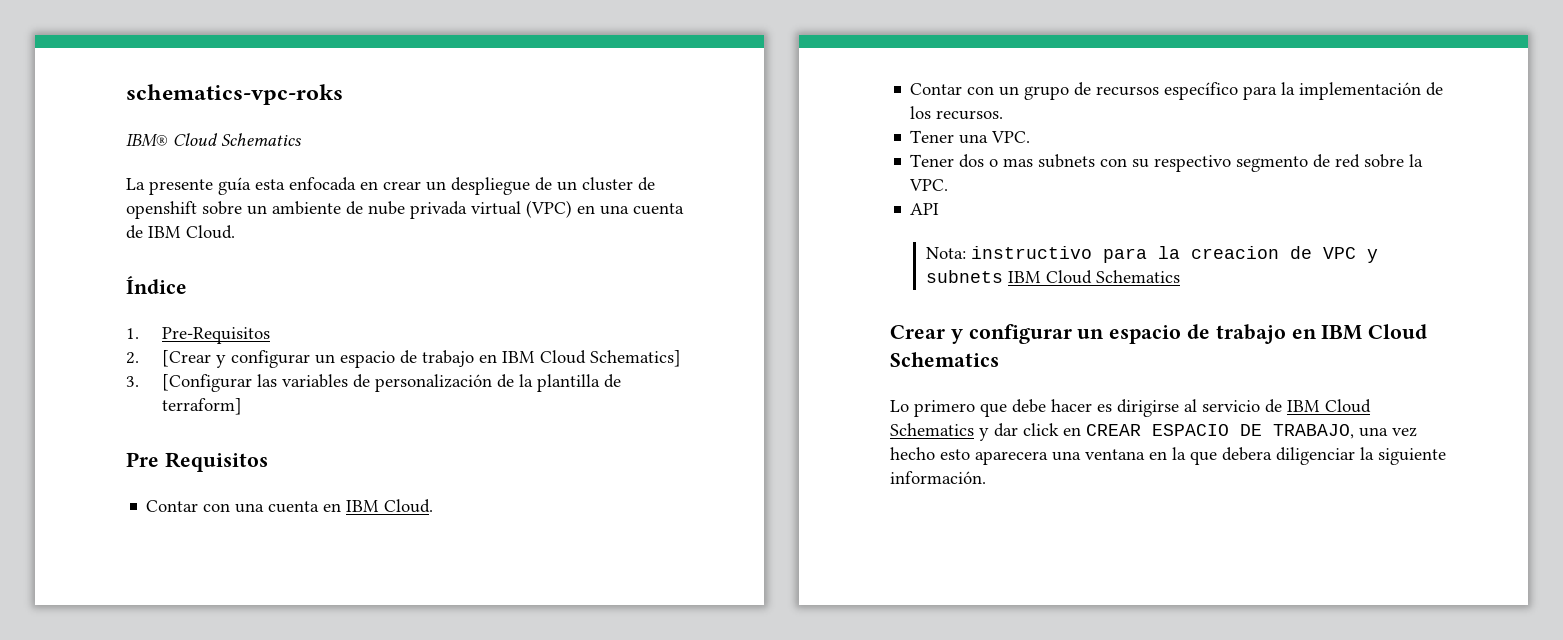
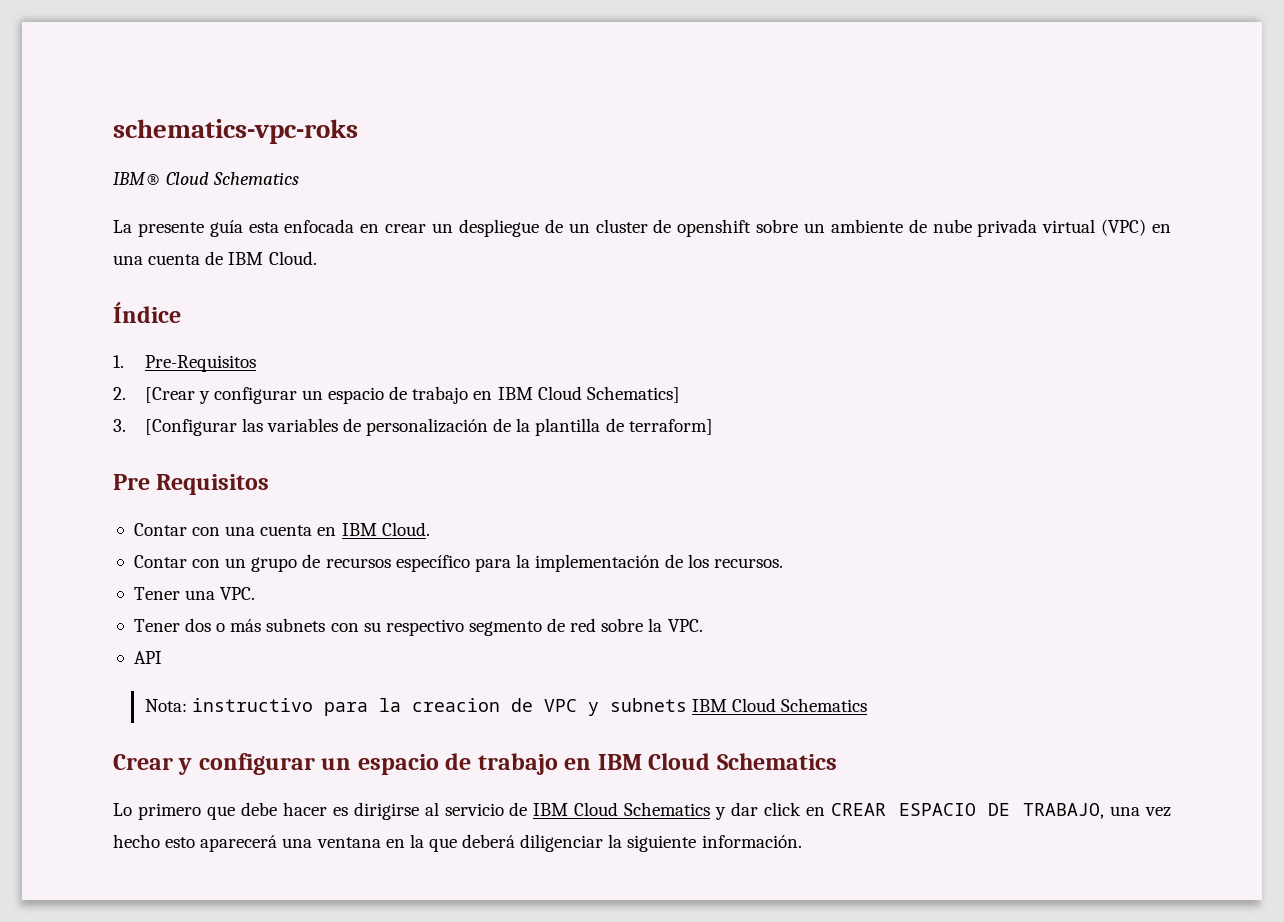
[1003,158,1034,167] mas -> [230,619,262,632] más
[975,451,1048,465] aparecera -> [200,835,278,852] aparecerá
[1222,447,1272,461] debera -> [462,834,516,848] deberá

